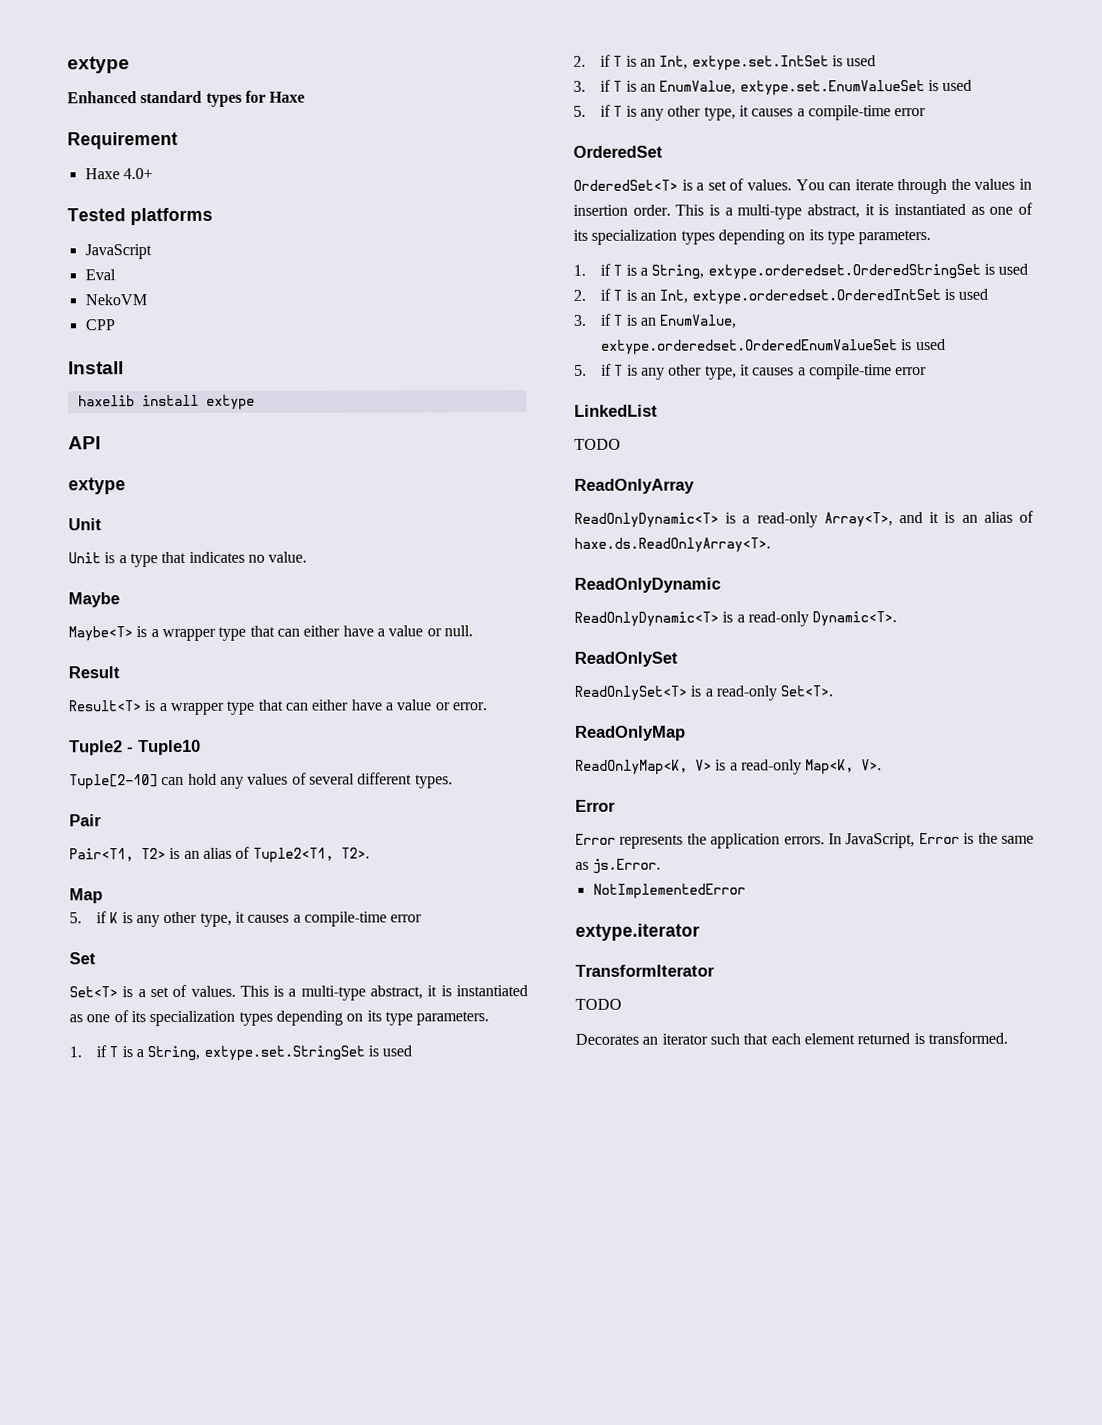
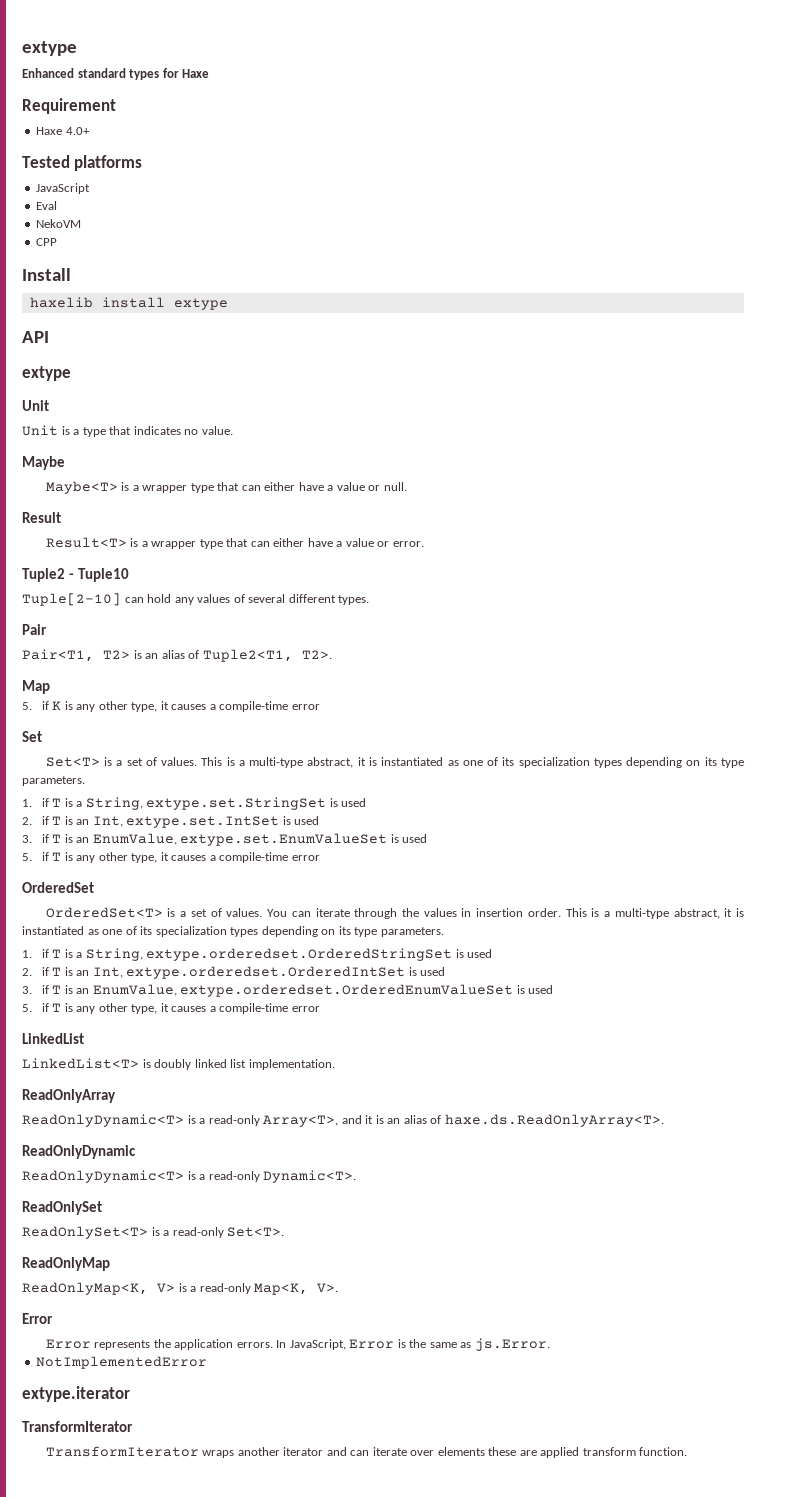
[574,438,621,450] TODO -> [22,1058,335,1070] LinkedList<T> is doubly linked list implementation.
[575,998,622,1010] [575,1031,1008,1045] TODO // Decorates an iterator such that each element returned is transformed. -> [45,1446,688,1458] TransformIterator wraps another iterator and can iterate over elements these are applied transform function.

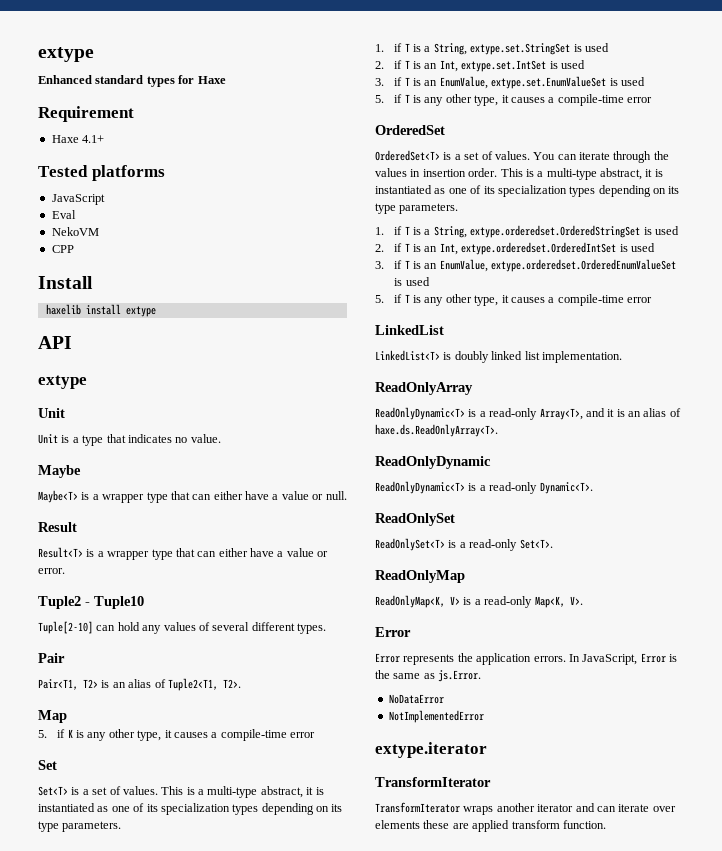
[65,127,90,135] 4.0+ -> [82,135,105,143] 4.1+
(550, 1344) none -> [388,694,444,704] // NoDataError

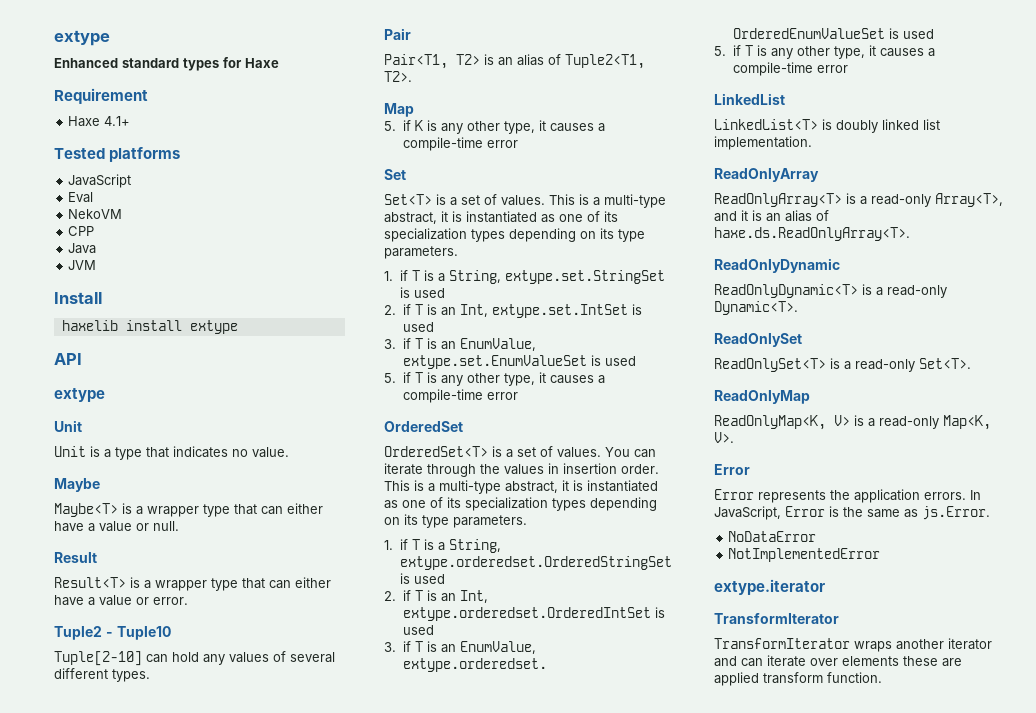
(74, 249) none -> [68,243,97,254] [68,260,97,270] // Java // JVM
[375,407,465,420] ReadOnlyDynamic<T> -> [714,193,842,207] ReadOnlyArray<T>

